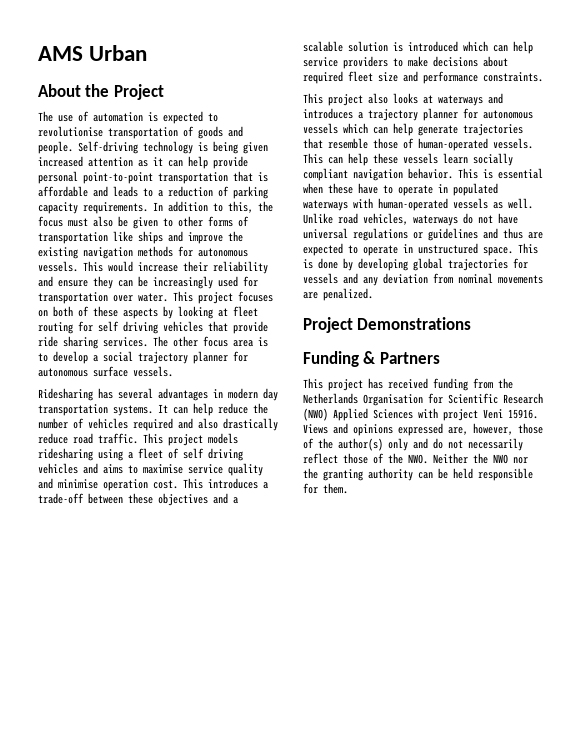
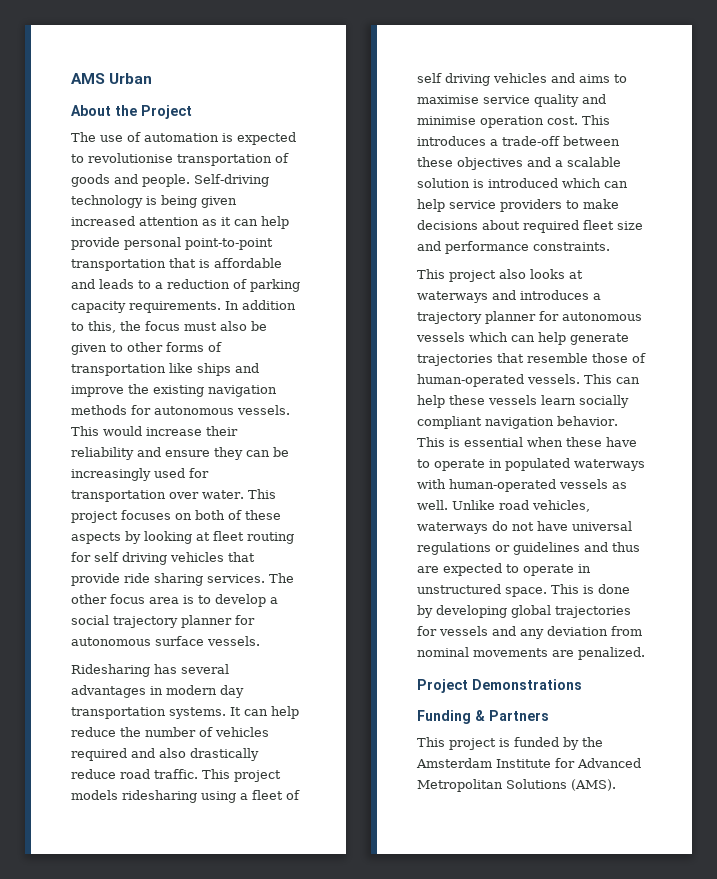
[368,378,513,391] [303,393,543,406] [303,408,538,421] [303,423,543,436] [303,438,523,451] [303,453,528,464] [303,468,533,481] [303,483,348,494] has received funding from the Netherlands Organisation for Scientific Research (NWO) Applied Sciences with project Veni 15916. Views and opinions expressed are, however, those of the author(s) only and do not necessarily reflect those of the NWO. Neither the NWO nor the granting authority can be held responsible for them. -> [499,737,603,750] [416,758,641,768] [417,779,616,792] is funded by the Amsterdam Institute for Advanced Metropolitan Solutions (AMS).

